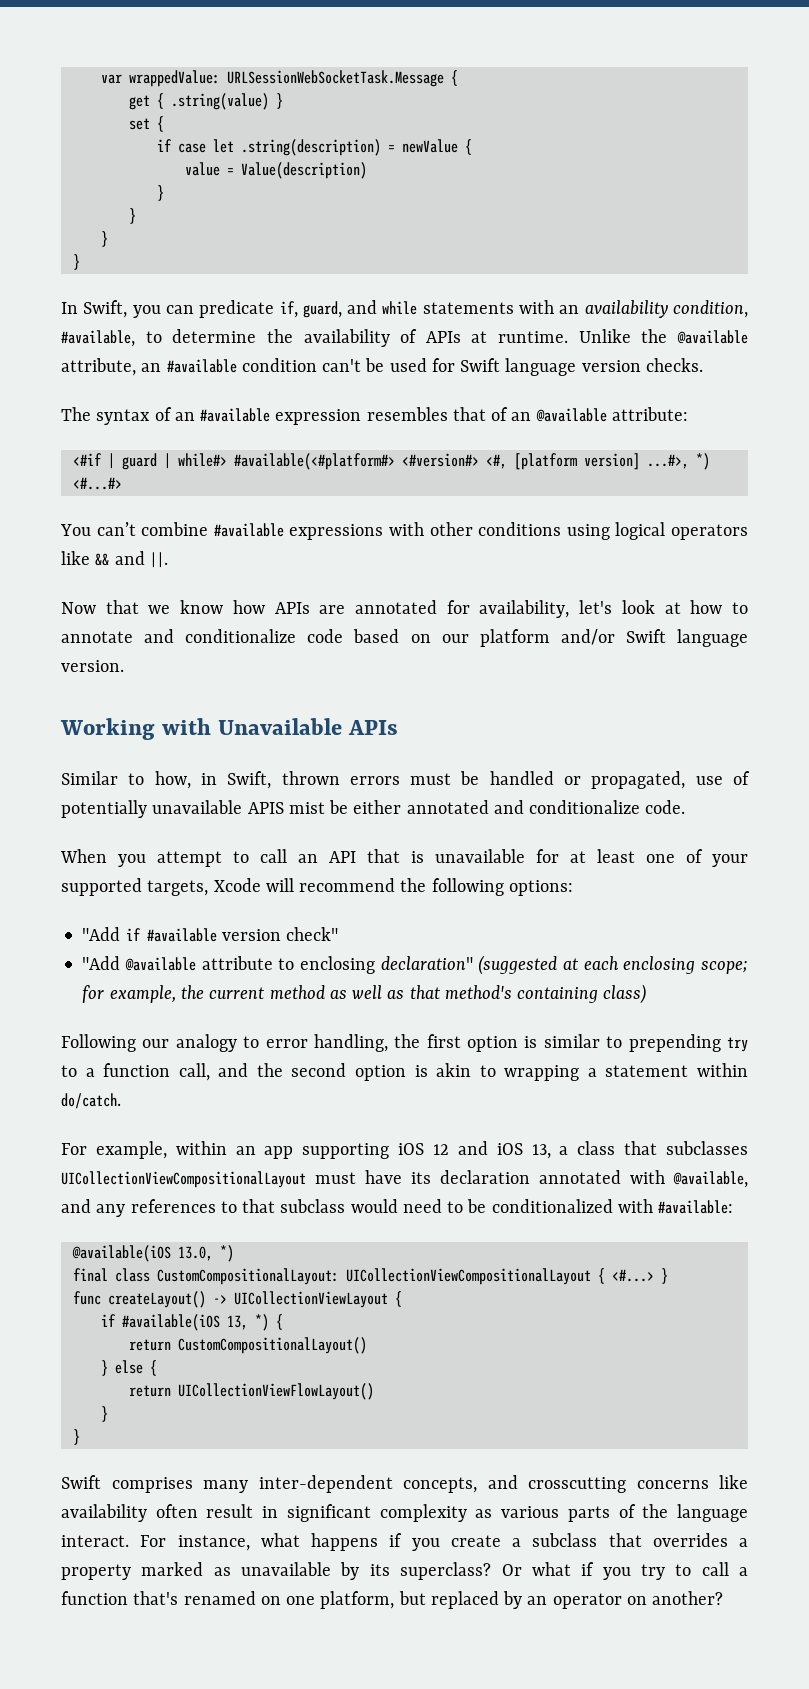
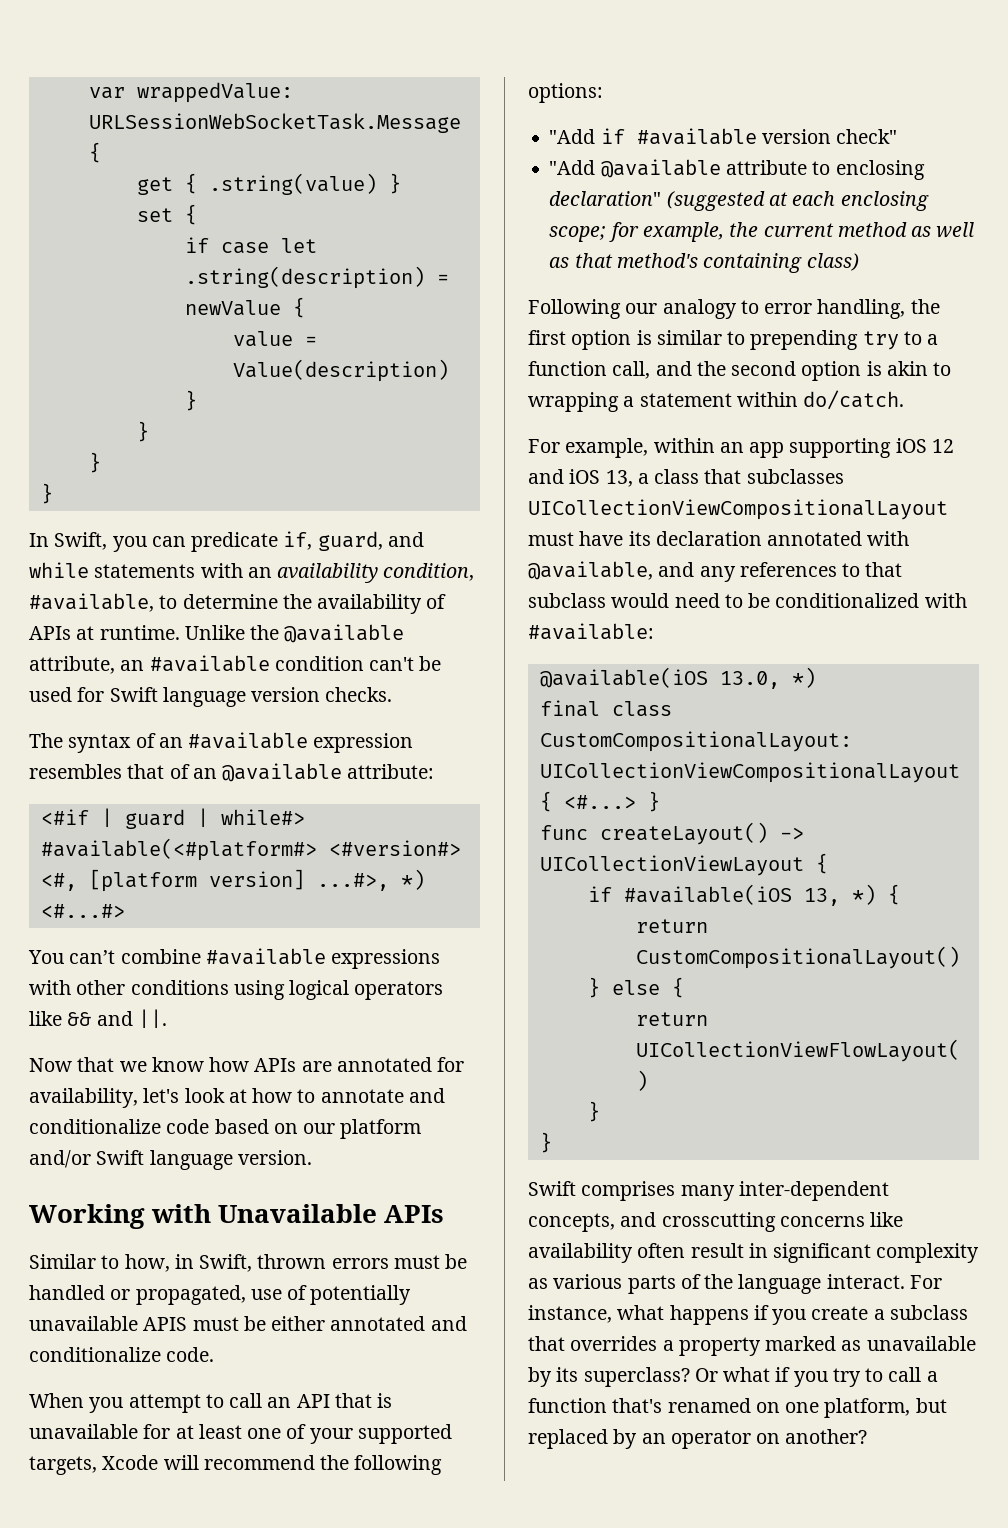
[288,802,325,814] mist -> [192,1317,239,1331] must

